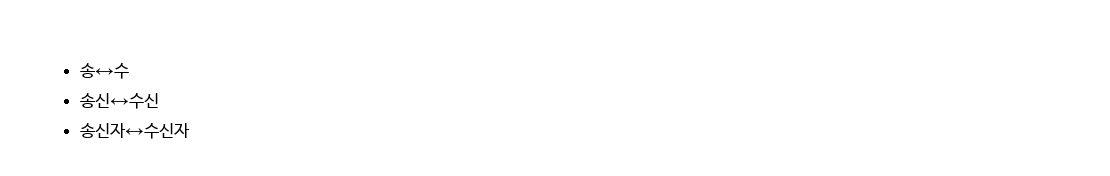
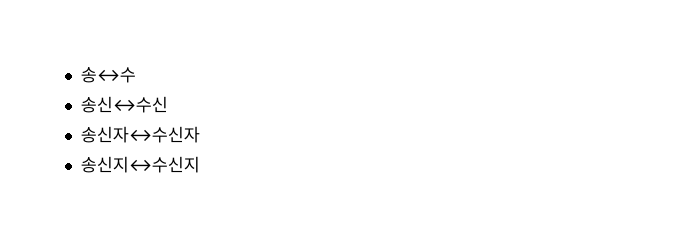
(190, 131) none -> [80,156,200,173] // 송신지↔수신지

